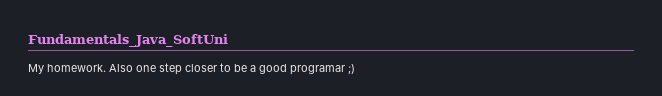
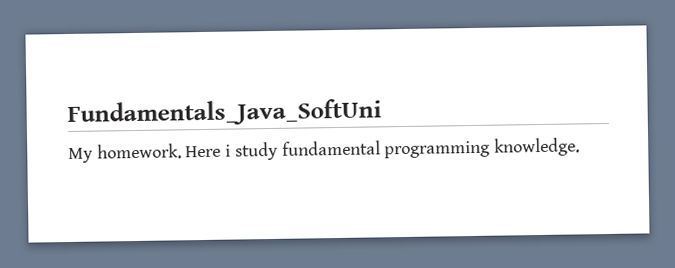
[109,63,355,75] Also one step closer to be a good programar ;) -> [185,137,581,161] Here i study fundamental programming knowledge.

